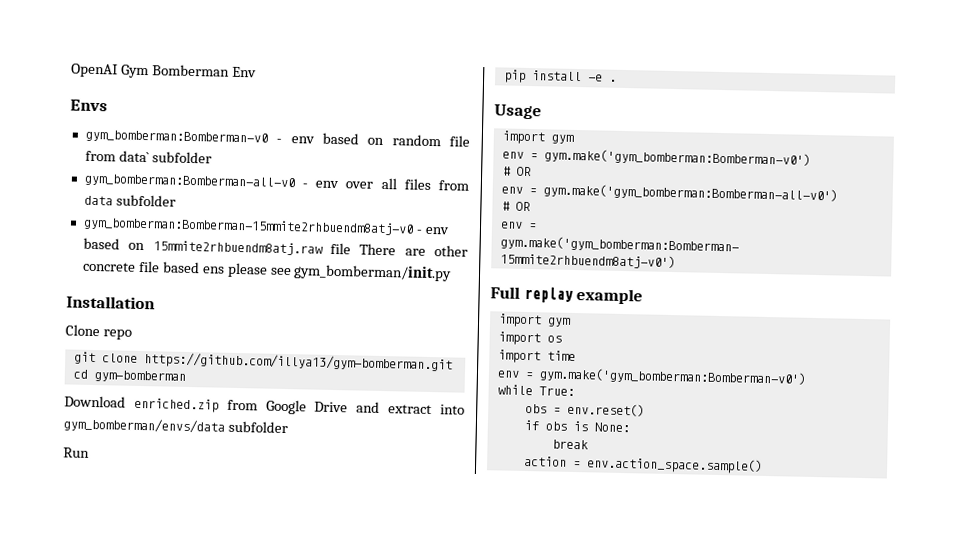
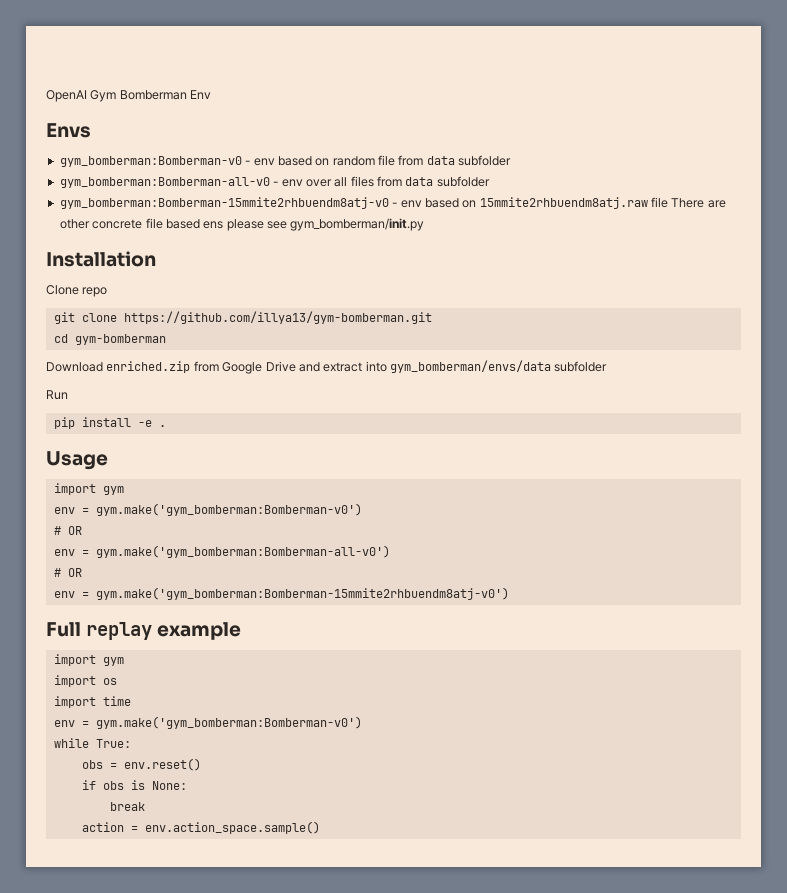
[118,150,150,163] data` -> [426,156,455,165] data

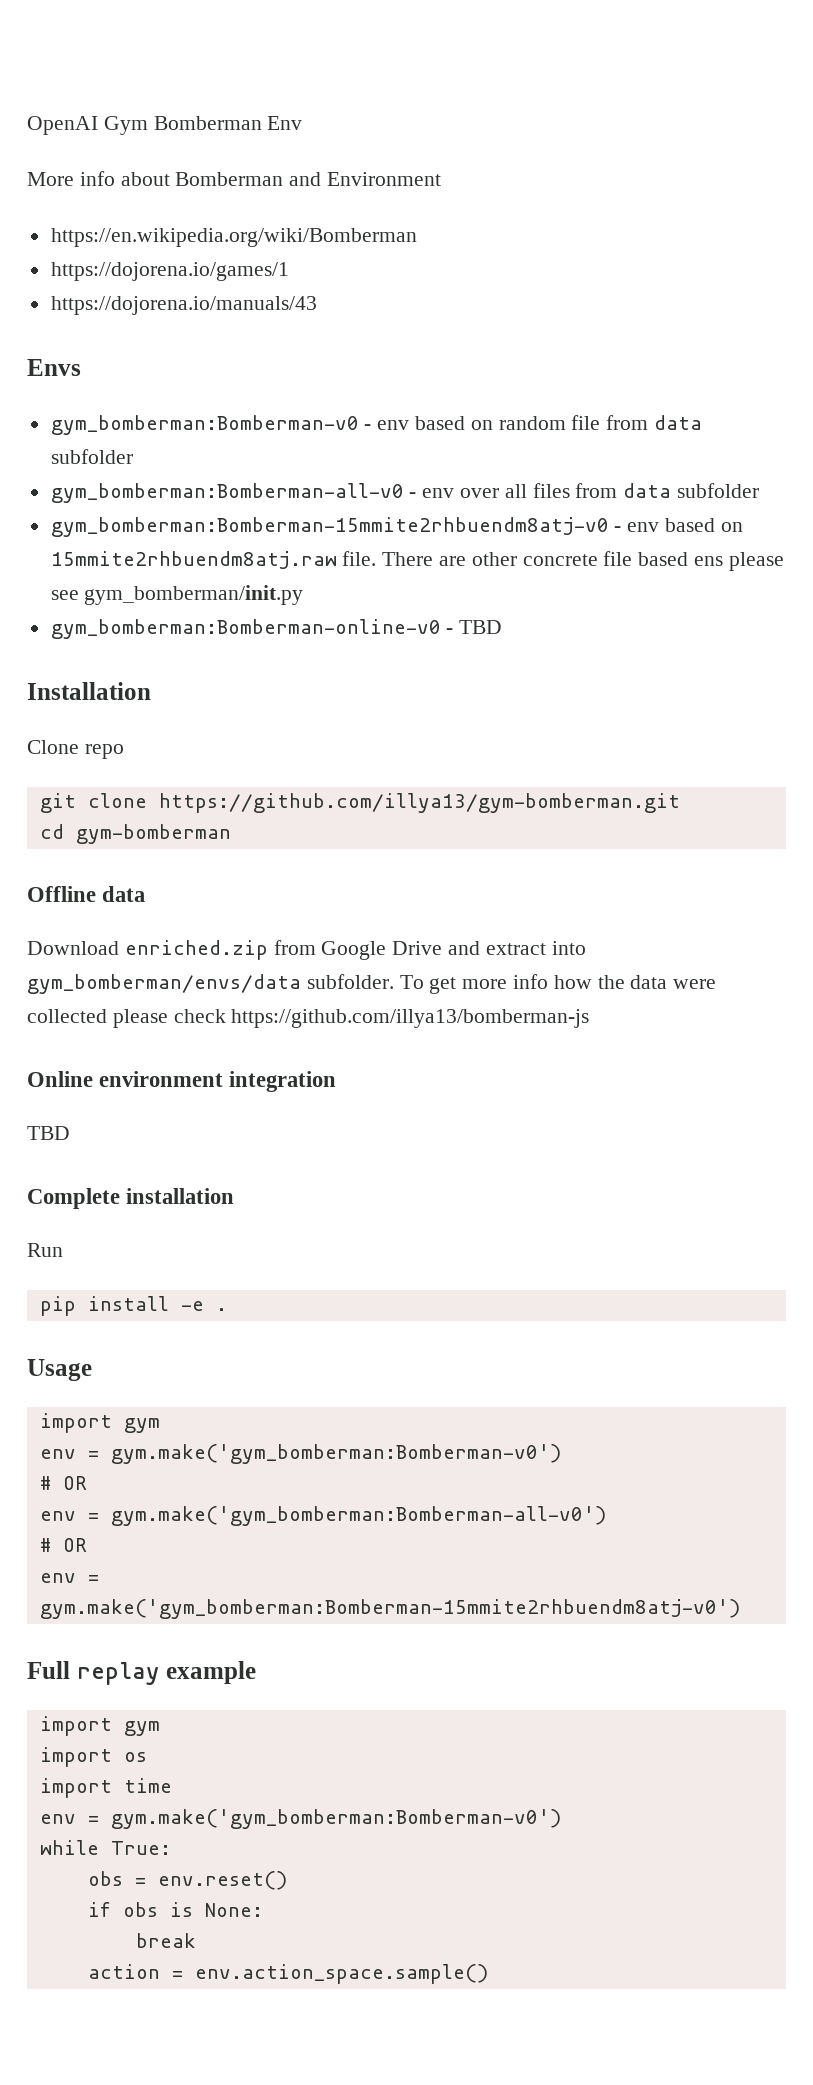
(212, 94) none -> [27,171,442,186] [50,228,417,247] [50,262,289,281] [50,296,317,315] // More info about Bomberman and Environment // https://en.wikipedia.org/wiki/Bomberman // https://dojorena.io/games/1 // https://dojorena.io/manuals/43
[651,197,668,208] file -> [342,551,377,566] file.
(425, 224) none -> [50,619,503,639] // gym_bomberman:Bomberman-online-v0 - TBD
(166, 339) none -> [27,886,146,902] // Offline data
[554,361,608,372] subfolder -> [306,974,717,994] [27,1009,590,1028] [27,1071,337,1092] [27,1126,70,1140] [27,1188,235,1209] subfolder. To get more info how the data were collected please check https://github.com/illya13/bomberman-js // Online environment integration // TBD // Complete installation

